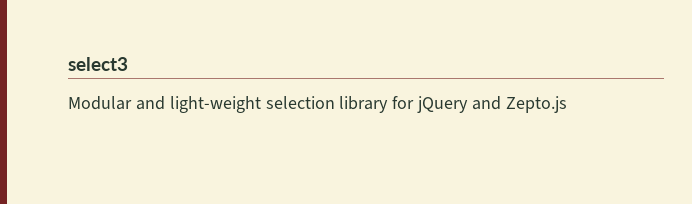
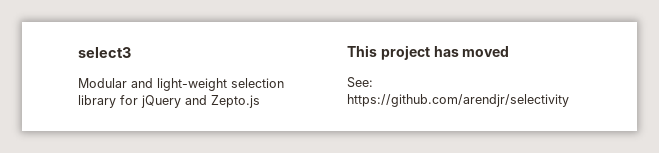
(567, 104) none -> [347,45,510,60] [347,77,373,88] [347,94,569,107] // This project has moved // See: https://github.com/arendjr/selectivity

